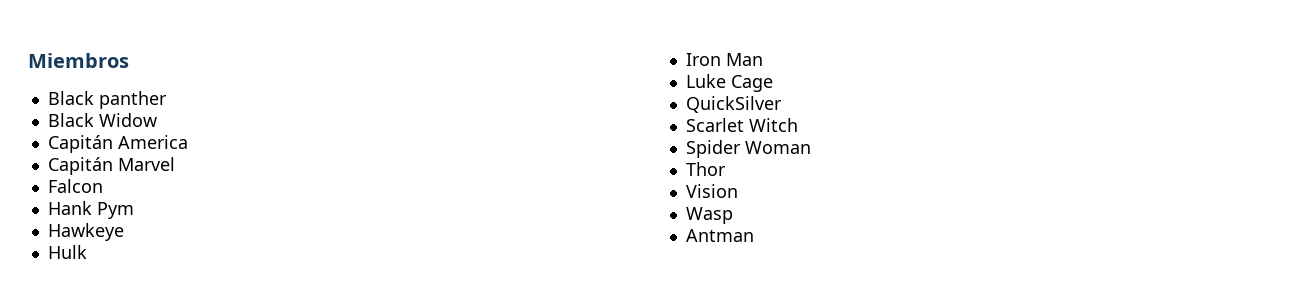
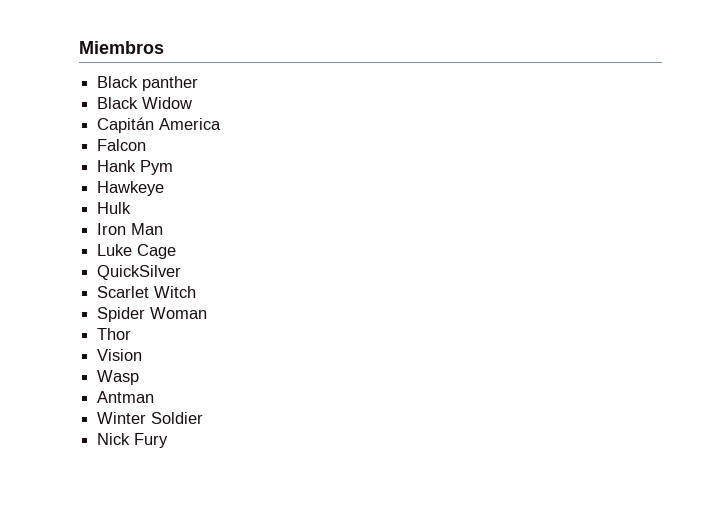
[47,157,175,175] // Capitán Marvel -> (222, 124) none
(754, 235) none -> [97,412,204,424] [97,433,169,448] // Winter Soldier // Nick Fury

